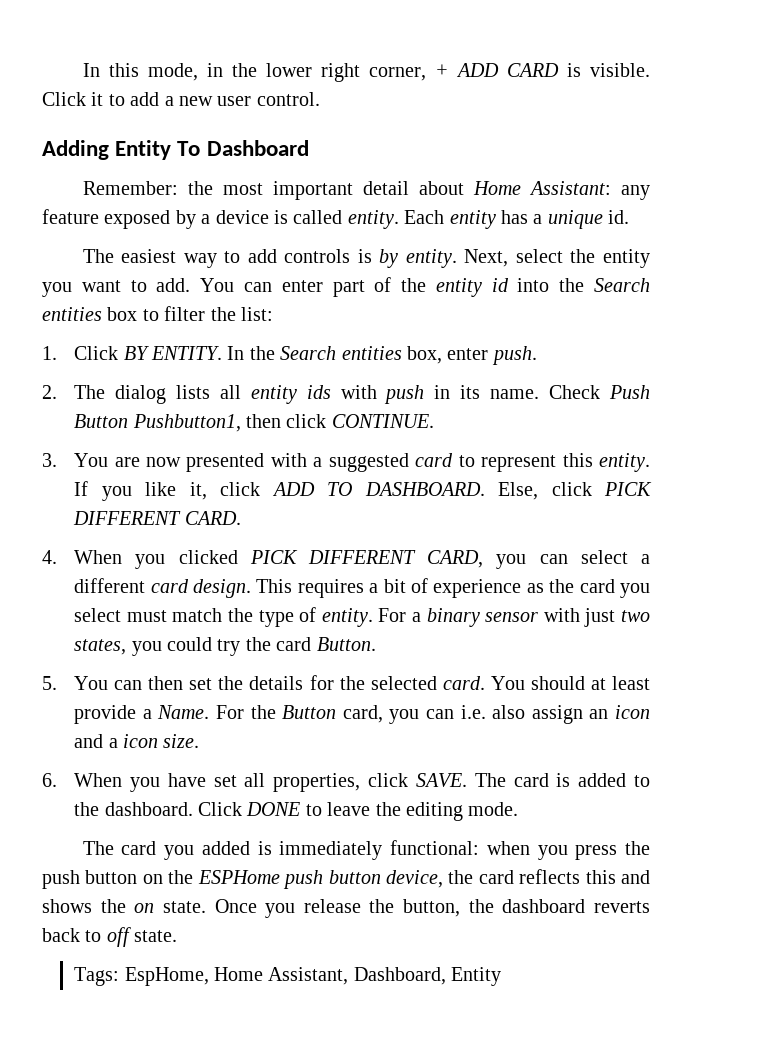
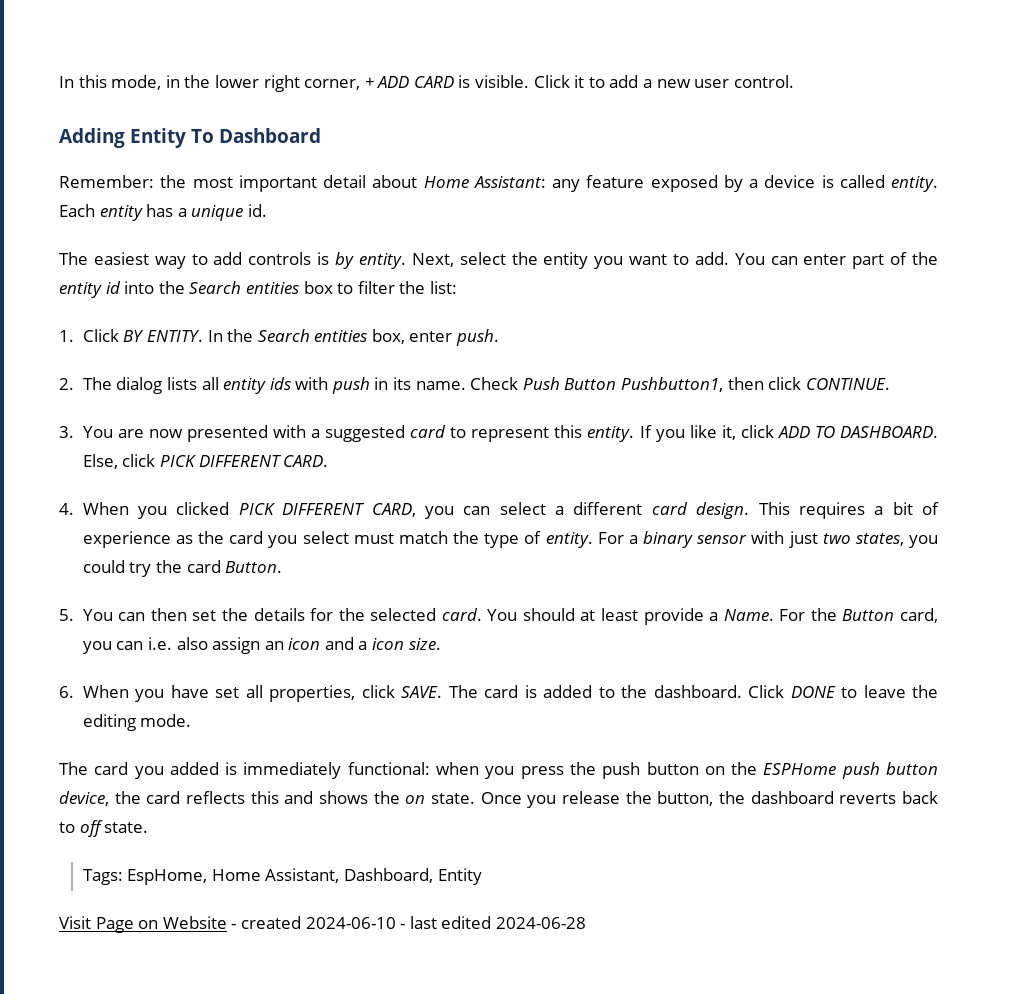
(502, 976) none -> [59,916,586,933] // Visit Page on Website - created 2024-06-10 - last edited 2024-06-28

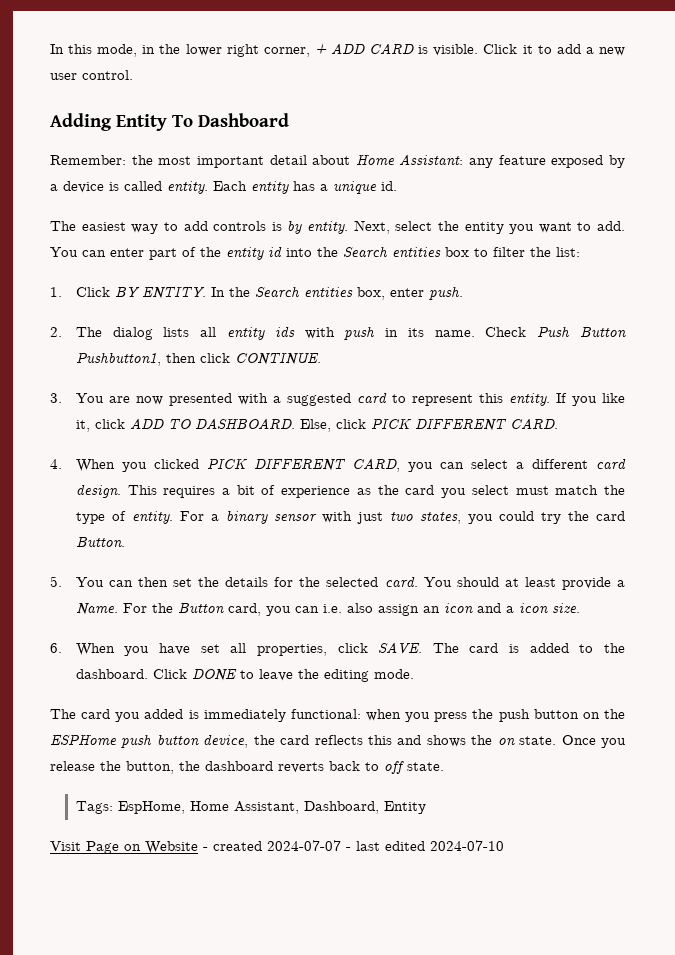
[305,917,396,929] 2024-06-10 -> [267,840,341,851] 2024-07-07
[495,917,586,929] 2024-06-28 -> [430,840,504,851] 2024-07-10

